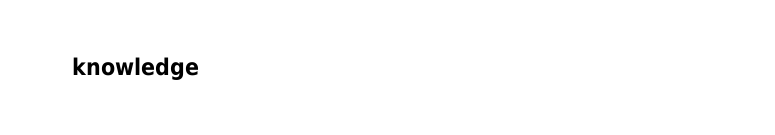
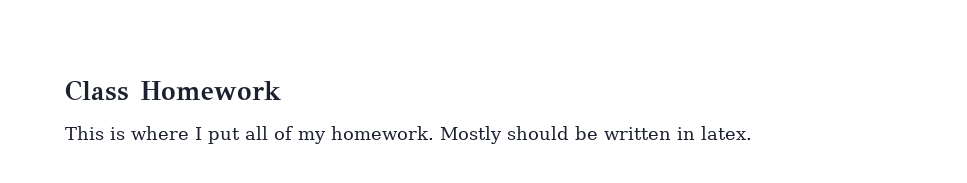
[72,57,199,80] knowledge -> [65,80,281,101] [65,126,752,144] Class Homework // This is where I put all of my homework. Mostly should be written in latex.

